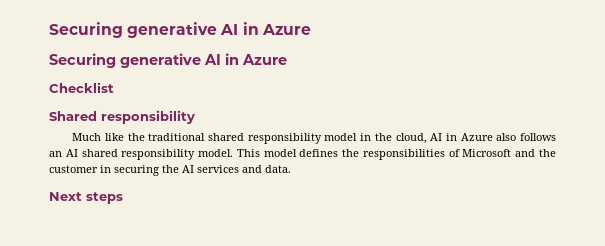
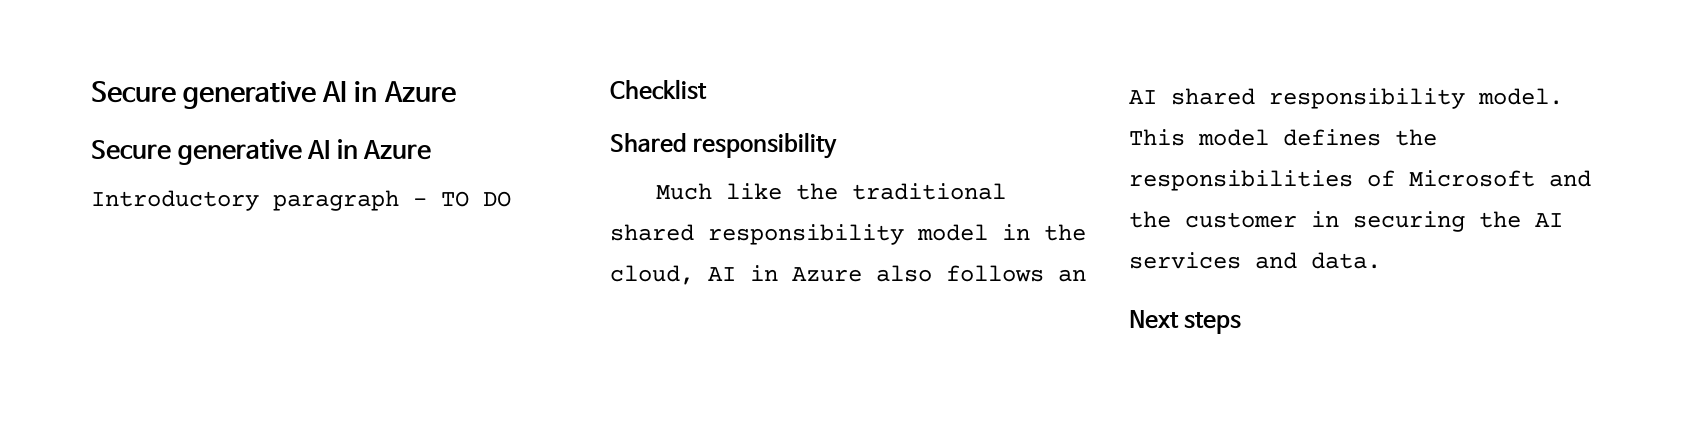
[49,22,311,38] [49,53,287,68] Securing generative AI in Azure // Securing generative AI in Azure -> [91,81,456,109] [91,139,432,165] [91,190,511,211] Secure generative AI in Azure // Secure generative AI in Azure // Introductory paragraph - TO DO

